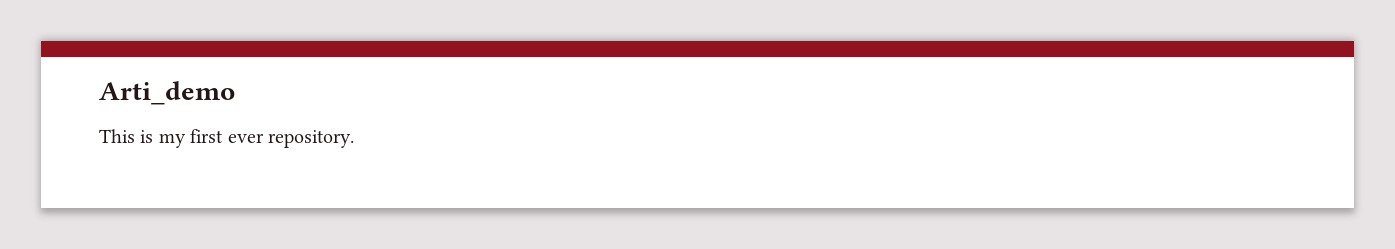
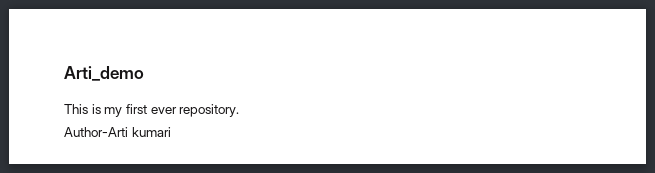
(354, 139) none -> [64,127,171,137] // Author-Arti kumari

